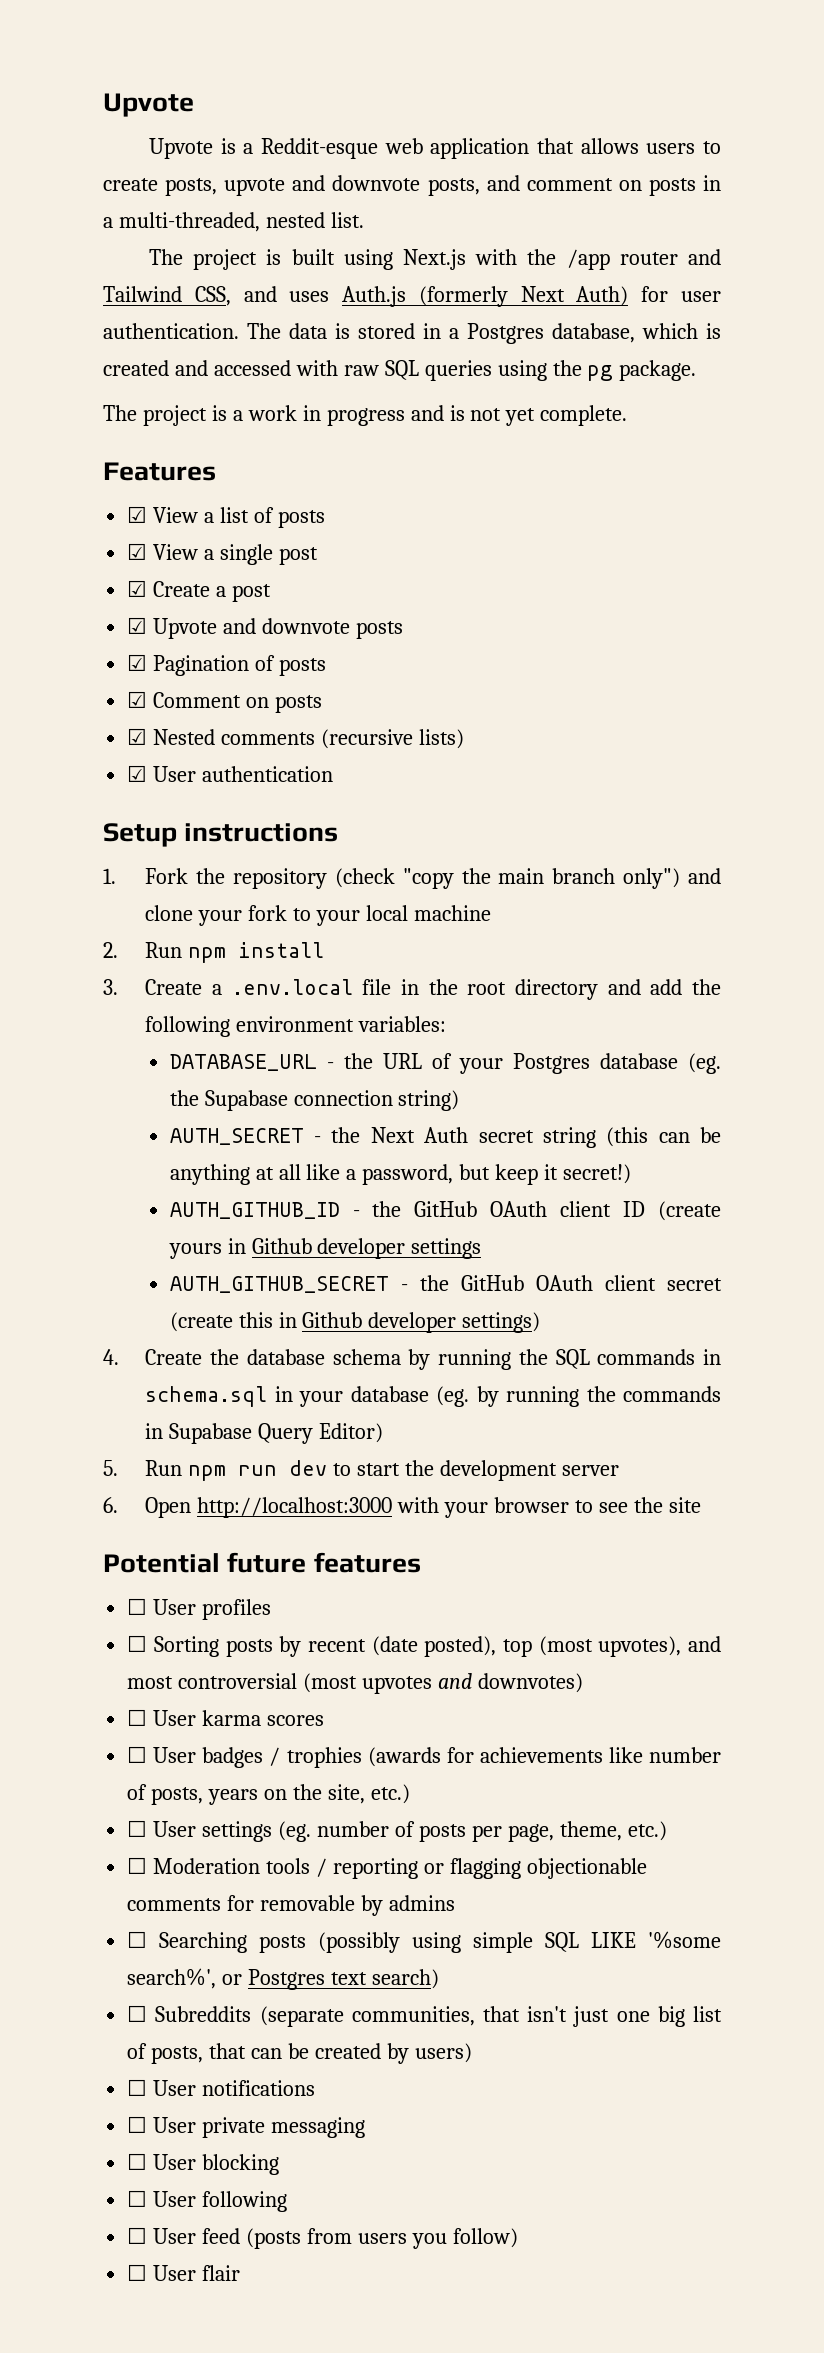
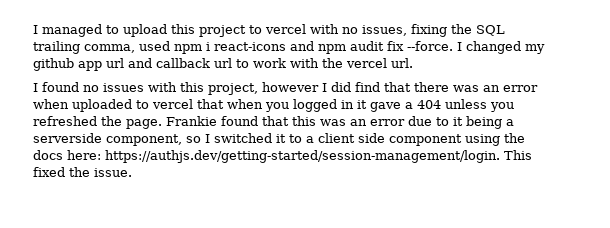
[103,93,194,117] [148,138,721,159] [103,175,722,196] [103,212,364,232] [148,249,722,270] [103,286,721,307] [103,323,721,344] [103,360,697,381] [103,405,628,426] [103,462,216,481] [127,506,325,528] [127,543,318,565] [127,580,272,602] [127,617,403,639] [127,654,327,676] [127,691,323,713] [127,728,464,749] [127,765,334,782] [103,823,339,847] [103,868,721,889] [145,905,492,926] [103,942,325,963] [103,979,721,1000] [145,1016,447,1037] [169,1053,722,1074] [169,1090,460,1111] [169,1127,721,1148] [169,1164,632,1185] [169,1201,722,1221] [168,1238,482,1259] [169,1275,722,1293] [169,1312,541,1333] [103,1349,721,1370] [145,1386,722,1407] [145,1423,384,1444] [103,1460,620,1481] [103,1497,701,1518] [103,1552,421,1573] [127,1598,272,1620] [127,1635,721,1657] [127,1673,583,1694] [127,1709,325,1726] [127,1746,721,1768] [127,1784,410,1805] [127,1820,667,1842] [127,1857,647,1879] [127,1895,455,1916] [127,1931,722,1953] [127,1968,439,1990] [127,2005,722,2027] [127,2043,472,2064] [127,2079,316,2096] [127,2116,366,2138] [127,2153,280,2175] [127,2190,288,2212] [127,2227,518,2249] [127,2264,241,2281] Upvote // Upvote is a Reddit-esque web application that allows users to create posts, upvote and downvote posts, and comment on posts in a multi-threaded, nested list. // The project is built using Next.js with the /app router and Tailwind CSS, and uses Auth.js (formerly Next Auth) for user authentication. The data is stored in a Postgres database, which is created and accessed with raw SQL queries using the pg package. // The project is a work in progress and is not yet complete. // Features // ☑ View a list of posts // ☑ View a single post // ☑ Create a post // ☑ Upvote and downvote posts // ☑ Pagination of posts // ☑ Comment on posts // ☑ Nested comments (recursive lists) // ☑ User authentication // Setup instructions // 1. Fork the repository (check "copy the main branch only") and clone your fork to your local machine // 2. Run npm install // 3. Create a .env.local file in the root directory and add the following environment variables: // DATABASE_URL - the URL of your Postgres database (eg. the Supabase connection string) // AUTH_SECRET - the Next Auth secret string (this can be anything at all like a password, but keep it secret!) // AUTH_GITHUB_ID - the GitHub OAuth client ID (create yours in Github developer settings // AUTH_GITHUB_SECRET - the GitHub OAuth client secret (create this in Github developer settings) // 4. Create the database schema by running the SQL commands in schema.sql in your database (eg. by running the commands in Supabase Query Editor) // 5. Run npm run dev to start the development server // 6. Open http://localhost:3000 with your browser to see the site // Potential future features // ☐ User profiles // ☐ Sorting posts by recent (date posted), top (most upvotes), and most controversial (most upvotes and downvotes) // ☐ User karma scores // ☐ User badges / trophies (awards for achievements like number of posts, years on the site, etc.) // ☐ User settings (eg. number of posts per page, theme, etc.) // ☐ Moderation tools / reporting or flagging objectionable comments for removable by admins // ☐ Searching posts (possibly using simple SQL LIKE '%some search%', or Postgres text search) // ☐ Subreddits (separate communities, that isn't just one big list of posts, that can be created by users) // ☐ User notifications // ☐ User private messaging // ☐ User blocking // ☐ User following // ☐ User feed (posts from users you follow) // ☐ User flair -> [33,24,505,37] [33,41,545,54] [33,58,413,71] [33,82,538,95] [33,99,514,112] [33,116,514,129] [33,133,525,146] [33,150,532,163] [33,167,132,177] I managed to upload this project to vercel with no issues, fixing the SQL trailing comma, used npm i react-icons and npm audit fix --force. I changed my github app url and callback url to work with the vercel url. // I found no issues with this project, however I did find that there was an error when uploaded to vercel that when you logged in it gave a 404 unless you refreshed the page. Frankie found that this was an error due to it being a serverside component, so I switched it to a client side component using the docs here: https://authjs.dev/getting-started/session-management/login. This fixed the issue.

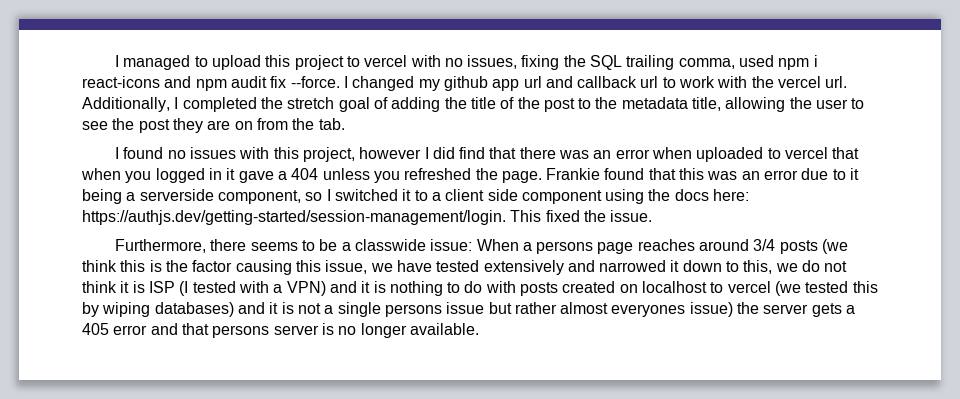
(413, 63) none -> [82,97,865,112] [82,118,345,133] Additionally, I completed the stretch goal of adding the title of the post to the metadata title, allowing the user to see the post they are on from the tab.
(132, 172) none -> [114,239,849,254] [82,260,848,275] [82,281,878,296] [82,302,856,317] [82,323,479,338] // Furthermore, there seems to be a classwide issue: When a persons page reaches around 3/4 posts (we think this is the factor causing this issue, we have tested extensively and narrowed it down to this, we do not think it is ISP (I tested with a VPN) and it is nothing to do with posts created on localhost to vercel (we tested this by wiping databases) and it is not a single persons issue but rather almost everyones issue) the server gets a 405 error and that persons server is no longer available.

